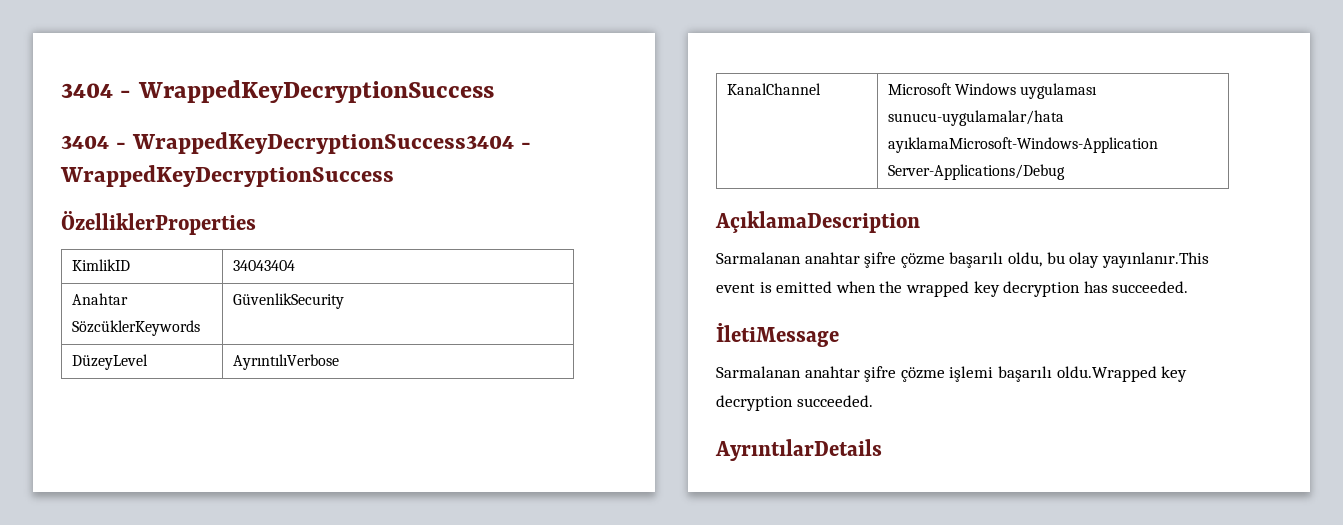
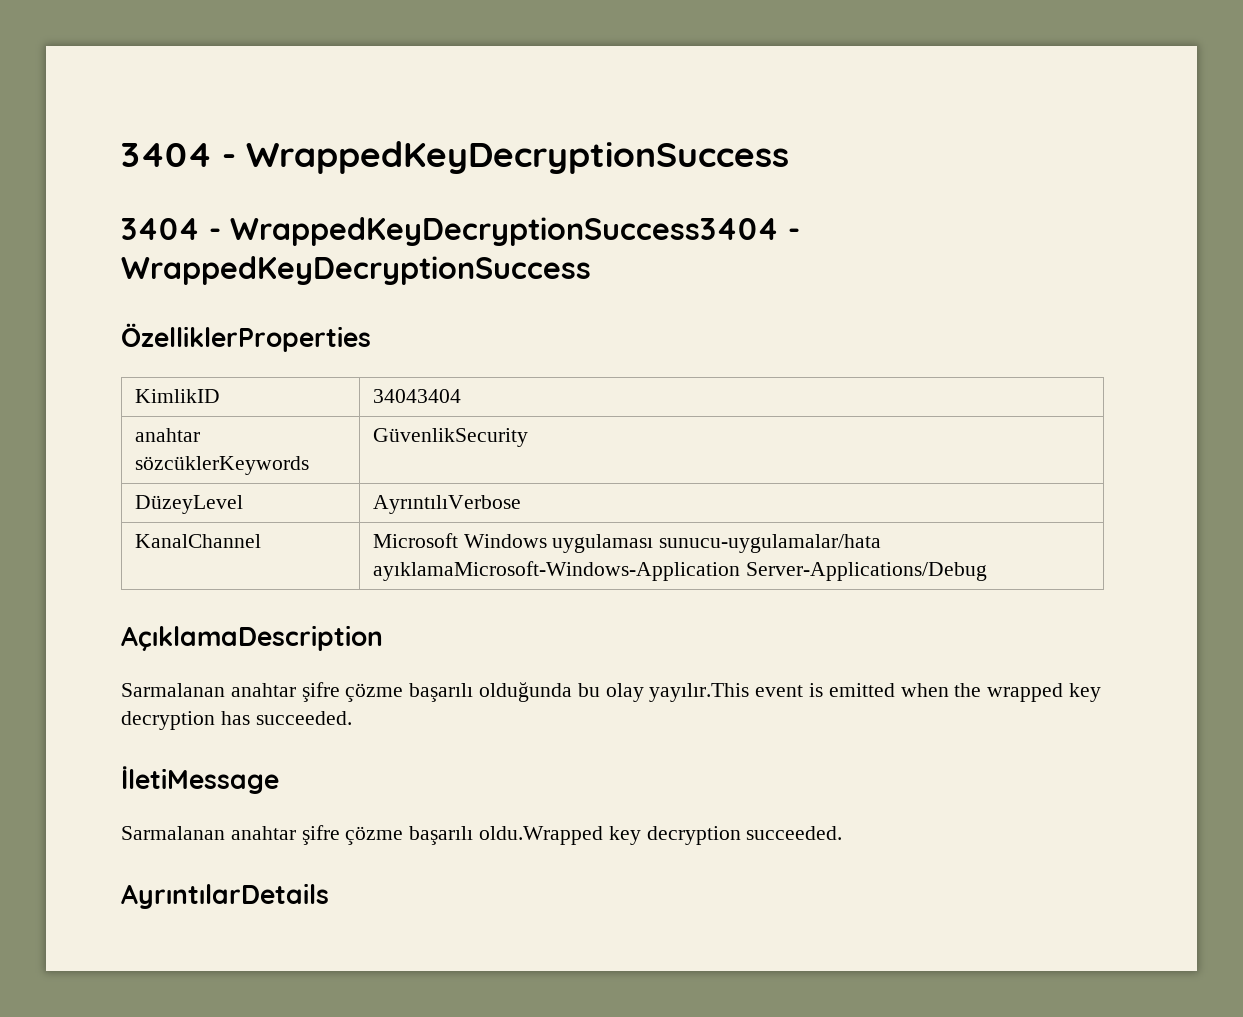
[71,293,128,305] [71,320,200,336] Anahtar SözcüklerKeywords -> [134,428,200,442] [134,456,309,475] anahtar sözcüklerKeywords
[1007,252,1042,267] oldu, -> [479,682,573,702] olduğunda
[1101,252,1209,268] yayınlanır.This -> [649,683,750,702] yayılır.This
[949,366,994,382] işlemi -> (404, 835) none

